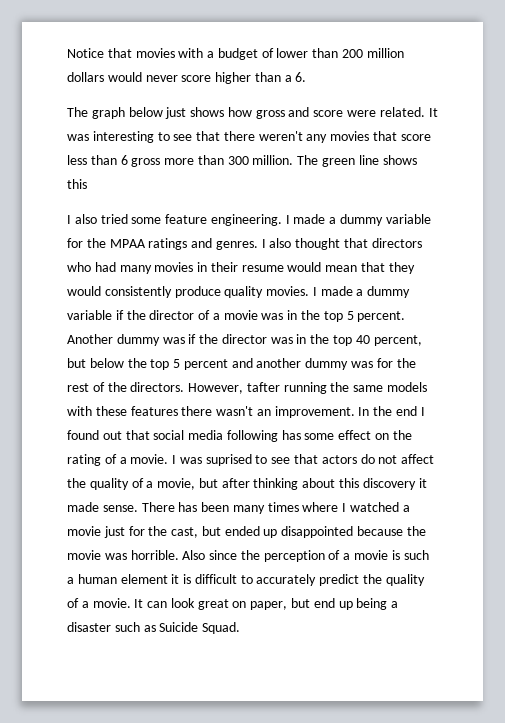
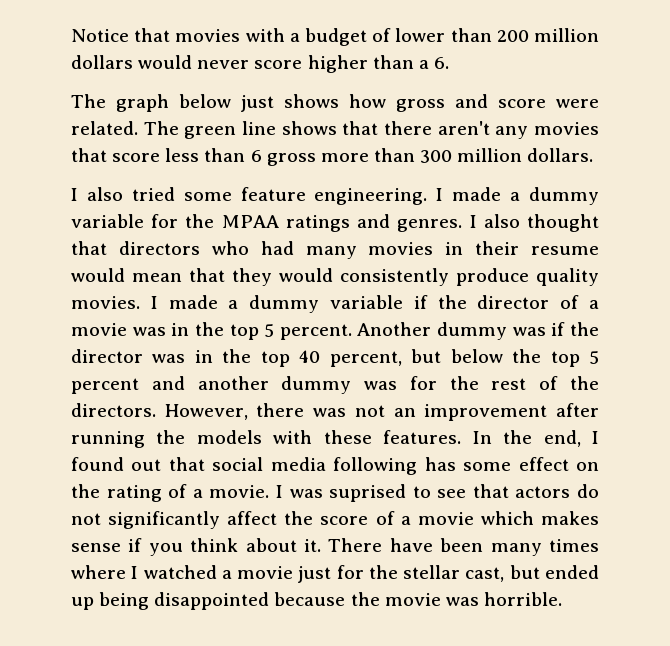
[428,108,438,117] [67,131,193,143] It was interesting to see -> [143,121,337,139] The green line shows
[258,131,303,141] weren't -> [437,121,490,135] aren't
[252,155,417,167] [67,179,87,189] million. The green line shows this -> [457,148,594,162] million dollars.
[246,382,280,392] tafter -> [256,403,599,421] there was not an improvement after
[353,385,384,392] same -> (186, 437) none
[130,406,355,418] features there wasn't an improvement. -> [383,430,462,444] features.
[396,406,418,416] end -> [543,430,581,447] end,
(398, 459) none -> [108,511,221,529] significantly
[89,478,427,490] [67,502,198,512] quality of a movie, but after thinking about this discovery it made sense. There has -> [320,511,599,525] [71,538,433,556] score of a movie which makes sense if you think about it. There have
(168, 531) none -> [403,565,461,579] stellar
(278, 533) none -> [99,592,150,610] being
[182,550,429,562] [67,574,425,586] [67,598,399,610] [67,622,241,634] Also since the perception of a movie is such a human element it is difficult to accurately predict the quality of a movie. It can look great on paper, but end up being a disaster such as Suicide Squad. -> (562, 599) none

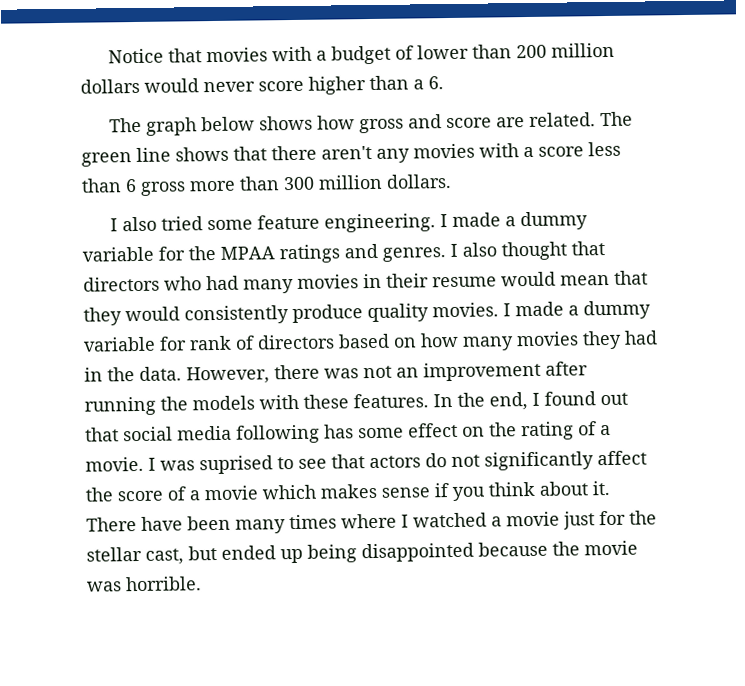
[241,95,274,112] just -> (256, 124) none
[556,99,599,108] were -> [496,117,526,128] are
[71,148,107,162] that -> [479,143,534,158] with a
[413,295,599,309] [71,322,599,340] [71,349,599,367] [71,376,599,394] [71,403,156,417] if the director of a movie was in the top 5 percent. Another dummy was if the director was in the top 40 percent, but below the top 5 percent and another dummy was for the rest of the directors. -> [159,330,658,351] [84,366,182,382] for rank of directors based on how many movies they had in the data.

